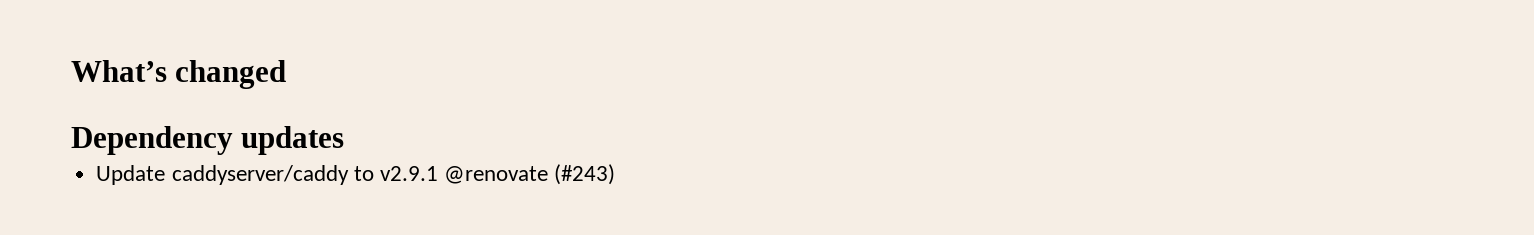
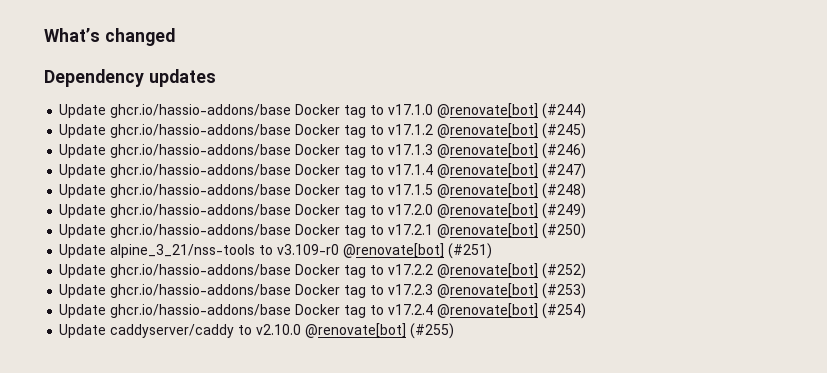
(345, 140) none -> [59,103,587,119] [59,123,587,139] [59,143,587,159] [59,163,587,179] [59,183,587,199] [59,203,587,219] [59,223,587,239] [59,243,493,259] [59,263,587,279] [59,283,587,299] [59,303,587,319] // Update ghcr.io/hassio-addons/base Docker tag to v17.1.0 @renovate[bot] (#244) // Update ghcr.io/hassio-addons/base Docker tag to v17.1.2 @renovate[bot] (#245) // Update ghcr.io/hassio-addons/base Docker tag to v17.1.3 @renovate[bot] (#246) // Update ghcr.io/hassio-addons/base Docker tag to v17.1.4 @renovate[bot] (#247) // Update ghcr.io/hassio-addons/base Docker tag to v17.1.5 @renovate[bot] (#248) // Update ghcr.io/hassio-addons/base Docker tag to v17.2.0 @renovate[bot] (#249) // Update ghcr.io/hassio-addons/base Docker tag to v17.2.1 @renovate[bot] (#250) // Update alpine_3_21/nss-tools to v3.109-r0 @renovate[bot] (#251) // Update ghcr.io/hassio-addons/base Docker tag to v17.2.2 @renovate[bot] (#252) // Update ghcr.io/hassio-addons/base Docker tag to v17.2.3 @renovate[bot] (#253) // Update ghcr.io/hassio-addons/base Docker tag to v17.2.4 @renovate[bot] (#254)
[379,164,616,185] v2.9.1 @renovate (#243) -> [256,323,455,339] v2.10.0 @renovate[bot] (#255)

